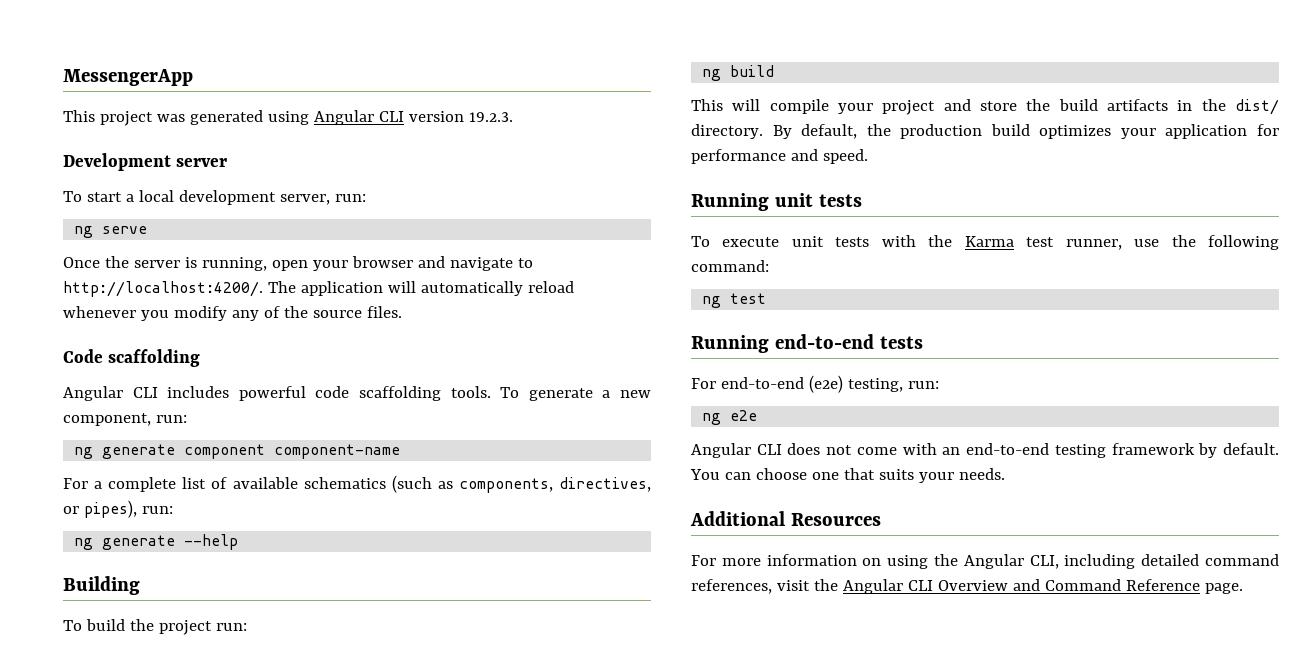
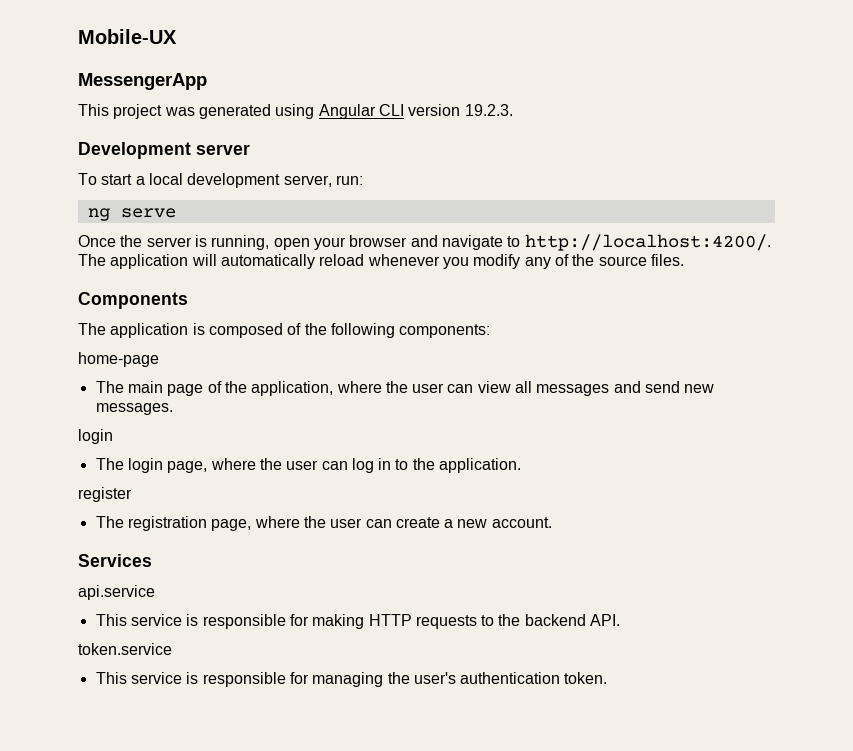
(63, 77) none -> [78,29,177,44] Mobile-UX //
[63,349,201,367] [63,386,652,401] [63,413,187,426] [74,444,401,459] [63,475,651,493] [63,500,173,518] [74,534,239,550] [63,576,140,595] [63,619,247,635] [702,65,775,81] [691,99,1279,115] [691,124,1279,139] [691,149,868,164] [691,193,862,211] [691,235,1279,250] [691,260,769,272] [702,293,767,308] [691,334,923,353] [691,375,939,393] [702,410,758,425] [691,443,1279,458] [690,468,1005,483] [690,511,881,526] [691,554,1279,569] [691,579,1243,594] Code scaffolding // Angular CLI includes powerful code scaffolding tools. To generate a new component, run: // ng generate component component-name // For a complete list of available schematics (such as components, directives, or pipes), run: // ng generate --help // Building // To build the project run: // ng build // This will compile your project and store the build artifacts in the dist/ directory. By default, the production build optimizes your application for performance and speed. // Running unit tests // To execute unit tests with the Karma test runner, use the following command: // ng test // Running end-to-end tests // For end-to-end (e2e) testing, run: // ng e2e // Angular CLI does not come with an end-to-end testing framework by default. You can choose one that suits your needs. // Additional Resources // For more information on using the Angular CLI, including detailed command references, visit the Angular CLI Overview and Command Reference page. -> [78,292,188,309] [78,323,491,338] [78,352,159,367] [95,381,715,396] [95,403,173,415] [78,429,113,444] [95,458,522,473] [78,487,132,502] [95,516,552,531] [78,554,152,567] [78,585,155,600] [95,614,621,629] [78,643,172,655] [95,672,608,687] Components // The application is composed of the following components: // home-page // The main page of the application, where the user can view all messages and send new messages. // login // The login page, where the user can log in to the application. // register // The registration page, where the user can create a new account. // Services // api.service // This service is responsible for making HTTP requests to the backend API. // token.service // This service is responsible for managing the user's authentication token.

